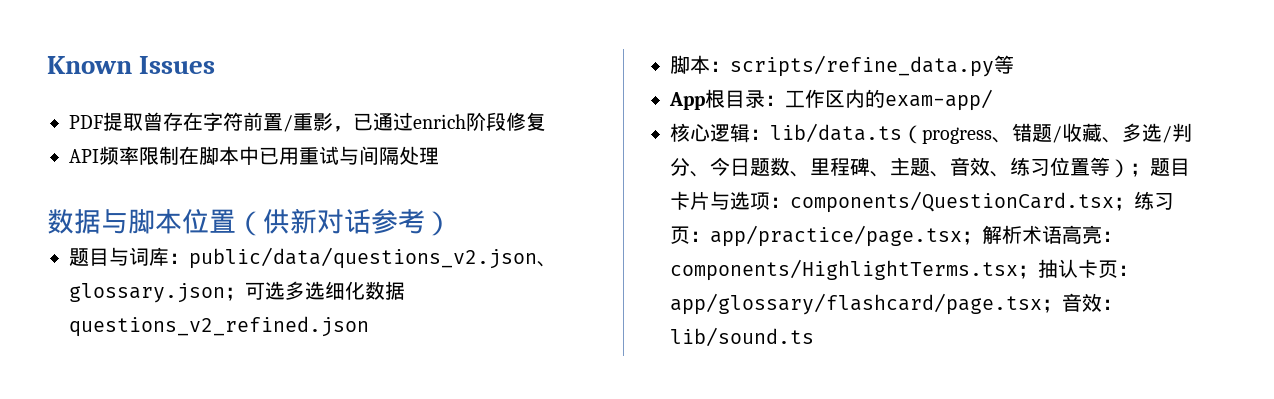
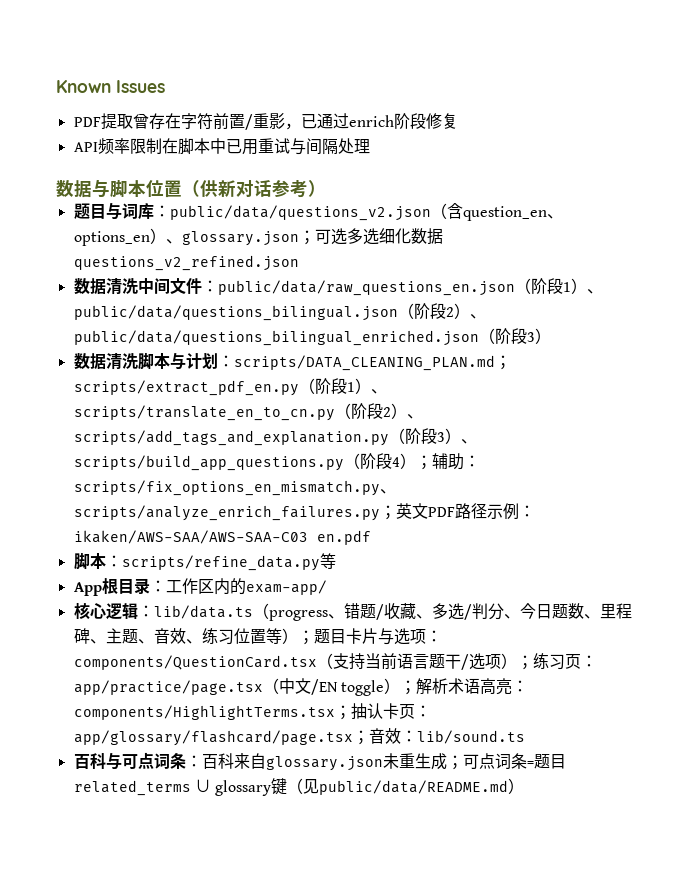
(537, 258) none -> [430,203,563,221] [73,228,166,246] （含question_en、options_en）
(369, 326) none -> [73,278,603,296] [73,303,486,321] [73,328,551,346] [73,353,511,371] [73,378,387,396] [73,403,423,421] [73,428,477,446] [73,453,480,471] [73,480,396,496] [73,503,535,521] [73,530,371,545] // 数据清洗中间文件：public/data/raw_questions_en.json（阶段1）、public/data/questions_bilingual.json（阶段2）、public/data/questions_bilingual_enriched.json（阶段3） // 数据清洗脚本与计划：scripts/DATA_CLEANING_PLAN.md；scripts/extract_pdf_en.py（阶段1）、scripts/translate_en_to_cn.py（阶段2）、scripts/add_tags_and_explanation.py（阶段3）、scripts/build_app_questions.py（阶段4）；辅助：scripts/fix_options_en_mismatch.py、scripts/analyze_enrich_failures.py；英文PDF路径示例：ikaken/AWS-SAA/AWS-SAA-C03 en.pdf
[1114,191,1174,211] [670,225,962,247] ；练习页：app/practice/page.tsx -> [316,653,597,670] [73,678,400,696] （支持当前语言题干/选项）；练习页：app/practice/page.tsx（中文/EN toggle）
(814, 337) none -> [73,752,566,771] [73,778,525,796] // 百科与可点词条：百科来自glossary.json未重生成；可点词条=题目related_terms ∪ glossary键（见public/data/README.md）

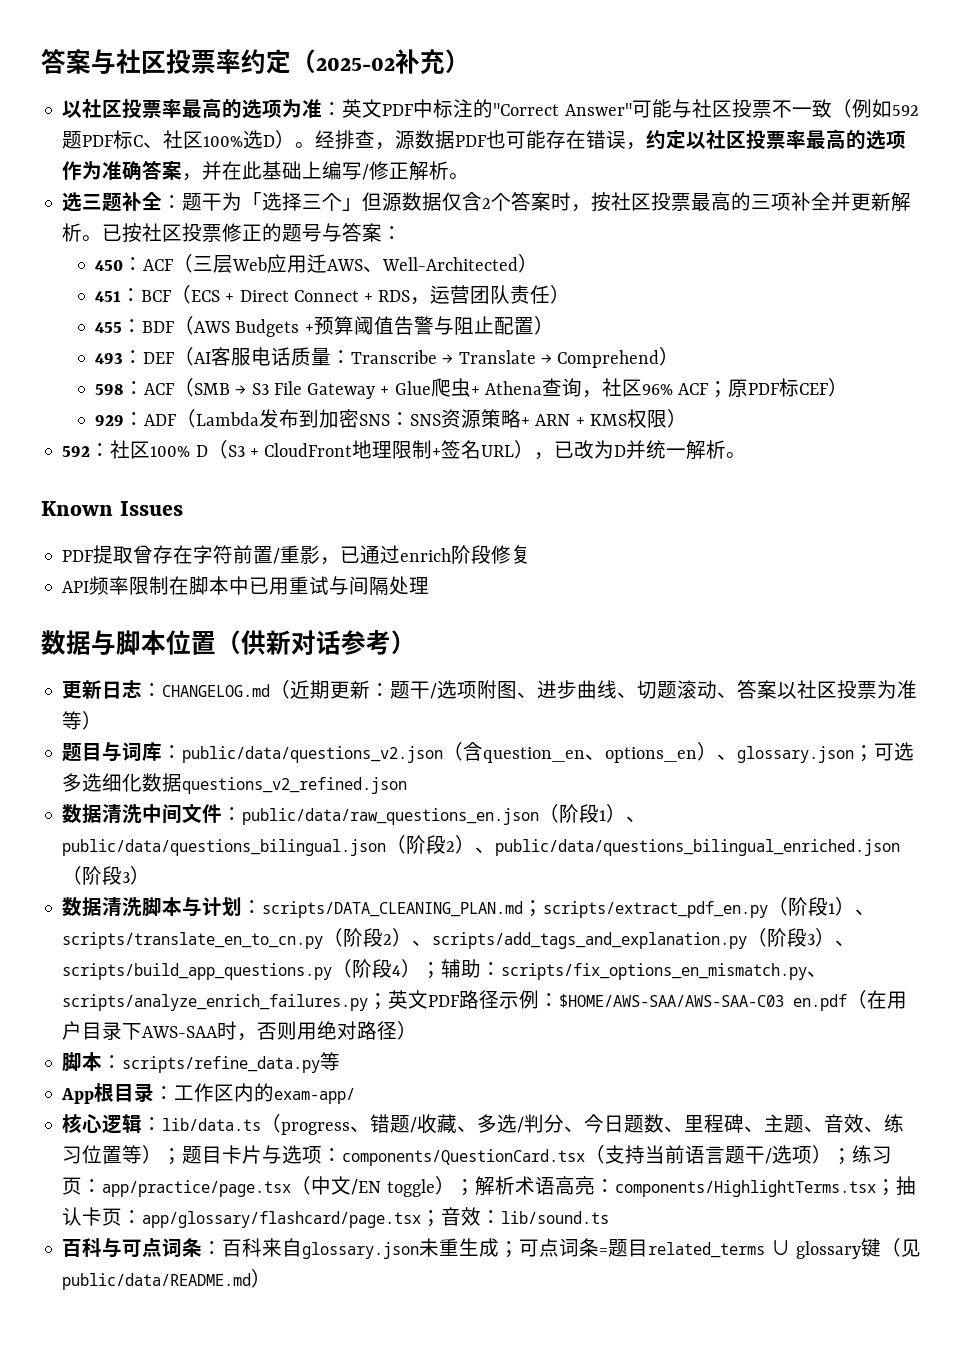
(56, 86) none -> [41,49,470,74] [62,98,919,119] [62,129,907,150] [62,160,470,181] [62,192,912,212] [62,223,403,243] [95,254,539,273] [95,285,571,305] [95,316,554,337] [95,347,680,368] [95,378,849,399] [95,409,687,429] [62,440,747,460] 答案与社区投票率约定（2025-02补充） // 以社区投票率最高的选项为准：英文PDF中标注的"Correct Answer"可能与社区投票不一致（例如592题PDF标C、社区100%选D）。经排查，源数据PDF也可能存在错误，约定以社区投票率最高的选项作为准确答案，并在此基础上编写/修正解析。 // 选三题补全：题干为「选择三个」但源数据仅含2个答案时，按社区投票最高的三项补全并更新解析。已按社区投票修正的题号与答案： // 450：ACF（三层Web应用迁AWS、Well-Architected） // 451：BCF（ECS + Direct Connect + RDS，运营团队责任） // 455：BDF（AWS Budgets +预算阈值告警与阻止配置） // 493：DEF（AI客服电话质量：Transcribe → Translate → Comprehend） // 598：ACF（SMB → S3 File Gateway + Glue爬虫+ Athena查询，社区96% ACF；原PDF标CEF） // 929：ADF（Lambda发布到加密SNS：SNS资源策略+ ARN + KMS权限） // 592：社区100% D（S3 + CloudFront地理限制+签名URL），已改为D并统一解析。 //
(326, 188) none -> [62,680,918,699] [62,711,103,730] // 更新日志：CHANGELOG.md（近期更新：题干/选项附图、进步曲线、切题滚动、答案以社区投票为准等）
[73,530,308,544] ikaken/AWS-SAA/AWS-SAA-C03 -> [559,994,785,1008] $HOME/AWS-SAA/AWS-SAA-C03
(371, 537) none -> [847,990,908,1009] [62,1021,418,1041] （在用户目录下AWS-SAA时，否则用绝对路径）

